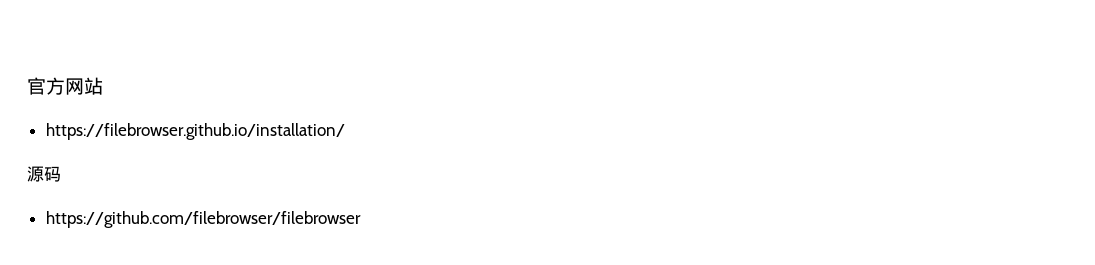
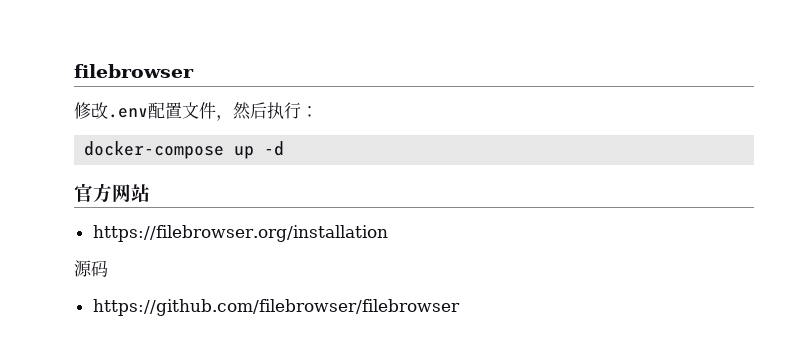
(27, 86) none -> [74,64,194,78] [74,102,318,121] [84,141,285,159] filebrowser // 修改.env配置文件，然后执行： // docker-compose up -d //
[45,123,345,140] https://filebrowser.github.io/installation/ -> [92,225,388,242] https://filebrowser.org/installation

